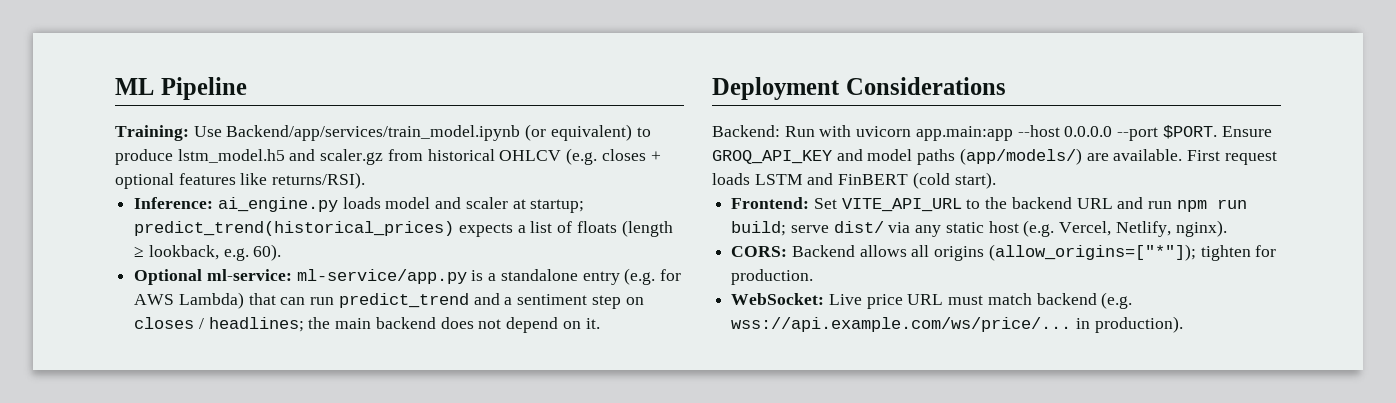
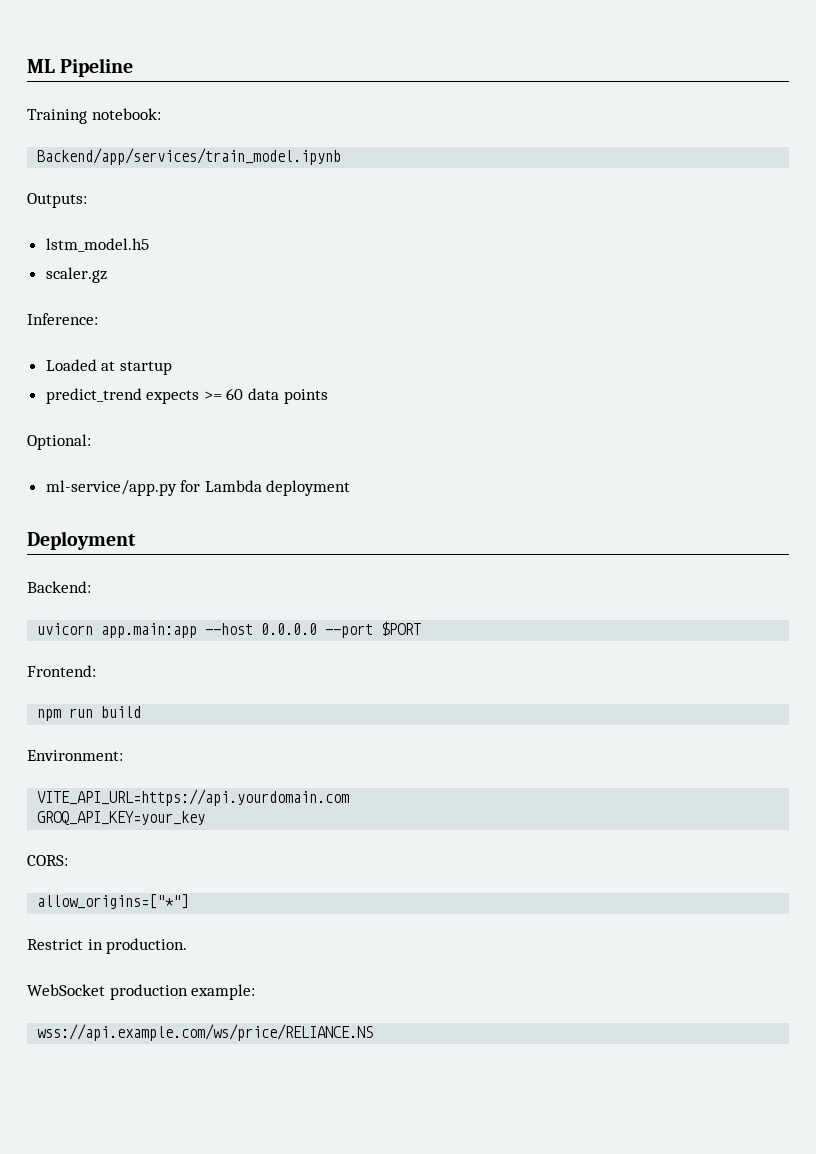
[115,125,222,141] Training: Use -> [27,108,161,124] Training notebook: //
[525,124,651,141] [115,149,173,165] (or equivalent) to produce -> [27,193,87,208] // Outputs: //
[289,149,316,161] and -> (149, 245) //
[387,148,661,165] [115,172,366,189] [134,197,585,213] [134,220,673,237] [134,244,282,261] [134,268,682,285] [134,292,644,309] [134,317,600,333] from historical OHLCV (e.g. closes + optional features like returns/RSI). // Inference: ai_engine.py loads model and scaler at startup; predict_trend(historical_prices) expects a list of floats (length ≥ lookback, e.g. 60). // Optional ml-service: ml-service/app.py is a standalone entry (e.g. for AWS Lambda) that can run predict_trend and a sentiment step on closes / headlines; the main backend does not depend on it. -> [27,313,98,325] [45,359,172,375] [45,388,328,404] [27,434,91,450] [45,480,351,496] // Inference: // Loaded at startup // predict_trend expects >= 60 data points // Optional: // ml-service/app.py for Lambda deployment
[845,77,1006,95] Considerations -> (136, 540) none
[784,125,852,137] Run with -> (91, 587) //
[1162,125,1272,139] [712,148,1277,165] [712,172,996,189] [731,197,1247,212] [731,220,1227,237] [731,244,1277,261] [731,269,814,285] [731,292,1133,309] [731,316,1183,333] $PORT. Ensure GROQ_API_KEY and model paths (app/models/) are available. First request loads LSTM and FinBERT (cold start). // Frontend: Set VITE_API_URL to the backend URL and run npm run build; serve dist/ via any static host (e.g. Vercel, Netlify, nginx). // CORS: Backend allows all origins (allow_origins=["*"]); tighten for production. // WebSocket: Live price URL must match backend (e.g. wss://api.example.com/ws/price/... in production). -> [381,621,422,636] [27,665,96,677] [37,706,142,721] [27,750,123,761] [37,789,350,806] [37,811,206,825] [27,855,68,866] [37,894,190,909] [27,938,188,954] [27,984,256,1000] [37,1024,374,1041] $PORT // Frontend: // npm run build // Environment: // VITE_API_URL=https://api.yourdomain.com // GROQ_API_KEY=your_key // CORS: // allow_origins=["*"] // Restrict in production. // WebSocket production example: // wss://api.example.com/ws/price/RELIANCE.NS

